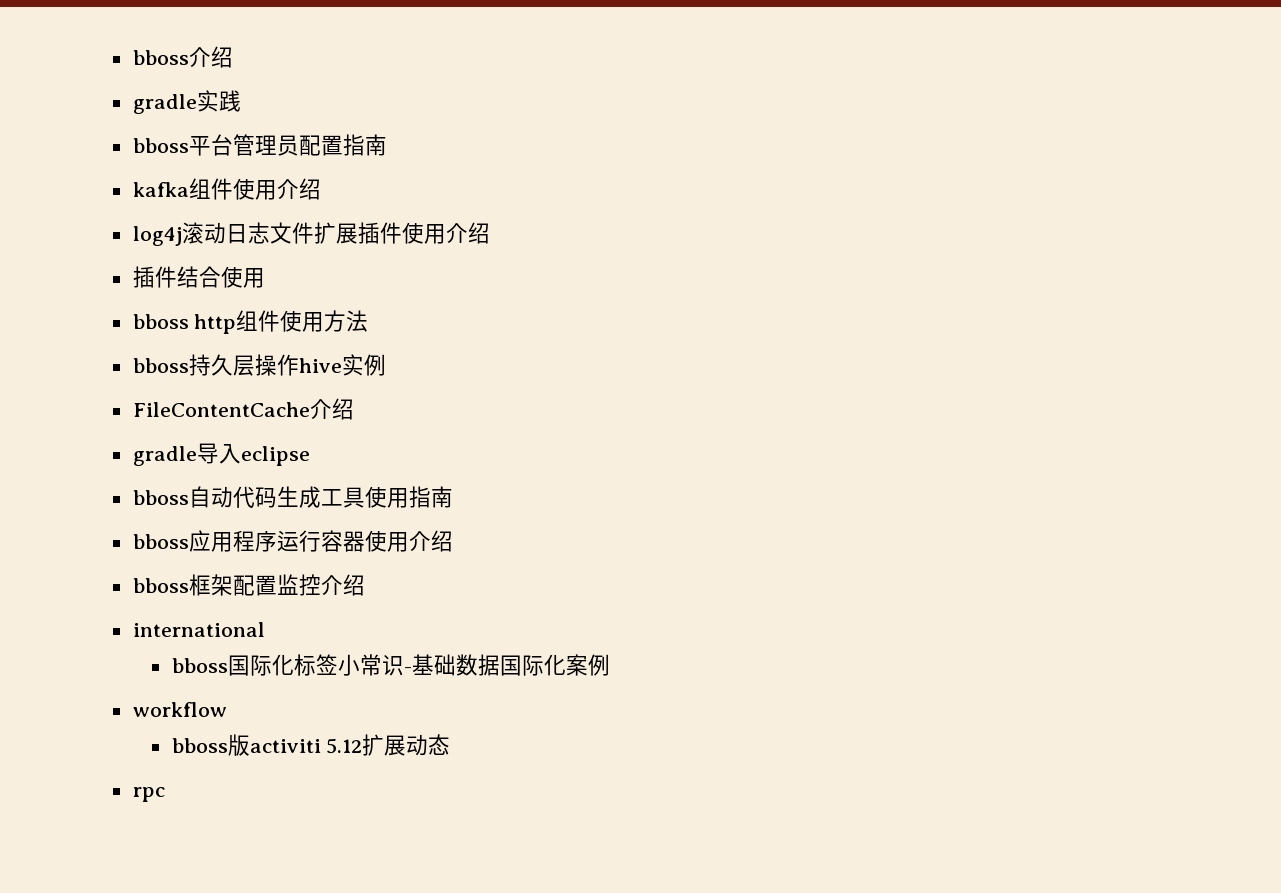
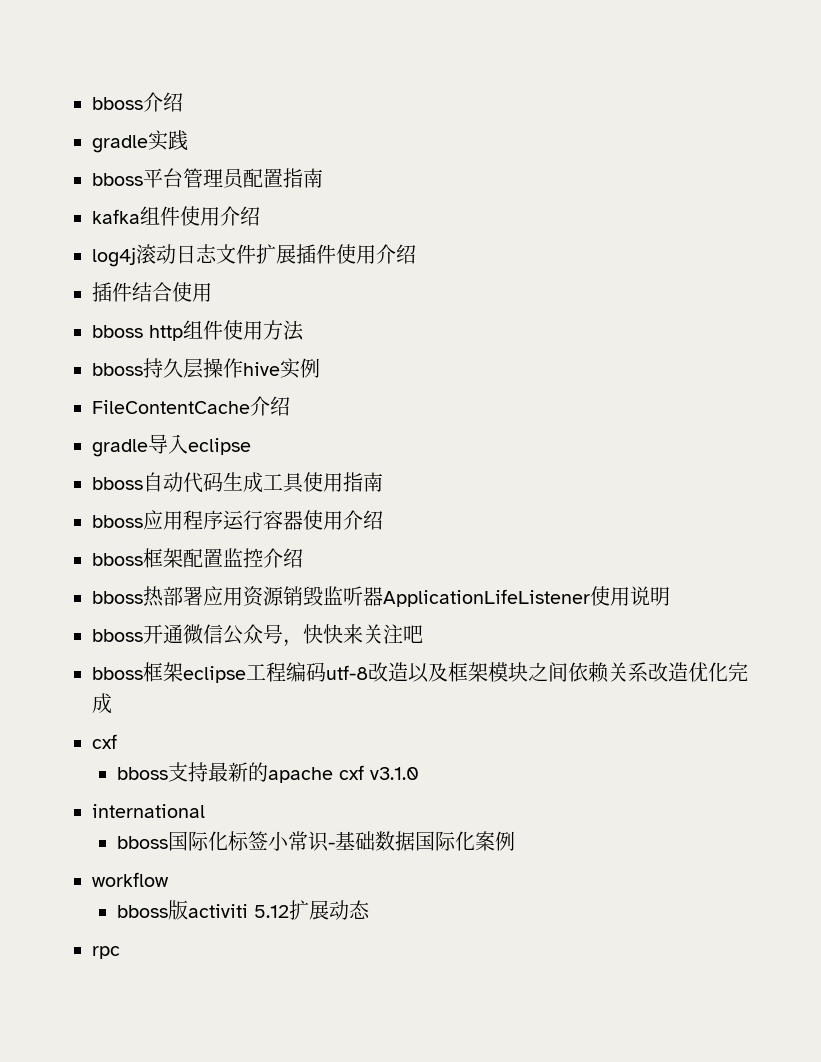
(365, 585) none -> [92,586,670,607] [92,624,423,647] [92,662,748,683] [92,693,112,714] [92,734,117,749] [117,762,420,783] // bboss热部署应用资源销毁监听器ApplicationLifeListener使用说明 // bboss开通微信公众号，快快来关注吧 // bboss框架eclipse工程编码utf-8改造以及框架模块之间依赖关系改造优化完成 // cxf // bboss支持最新的apache cxf v3.1.0

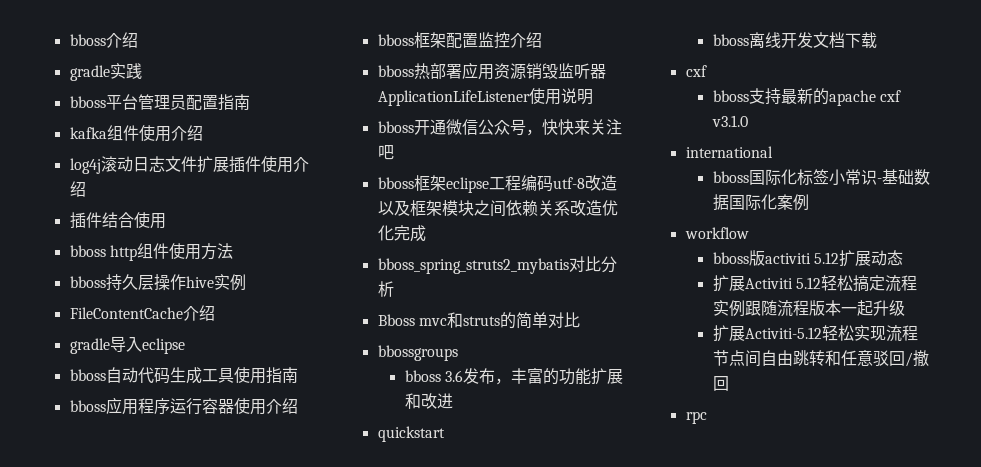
(112, 703) none -> [377,256,617,274] [377,281,394,297] [377,312,580,329] [377,345,458,361] [404,368,623,385] [404,393,453,409] [377,426,445,442] [712,32,877,49] // bboss_spring_struts2_mybatis对比分析 // Bboss mvc和struts的简单对比 // bbossgroups // bboss 3.6发布，丰富的功能扩展和改进 // quickstart // bboss离线开发文档下载
(371, 909) none -> [712,275,917,292] [712,300,905,317] [712,325,918,342] [712,350,929,367] [712,376,729,391] // 扩展Activiti 5.12轻松搞定流程实例跟随流程版本一起升级 // 扩展Activiti-5.12轻松实现流程节点间自由跳转和任意驳回/撤回

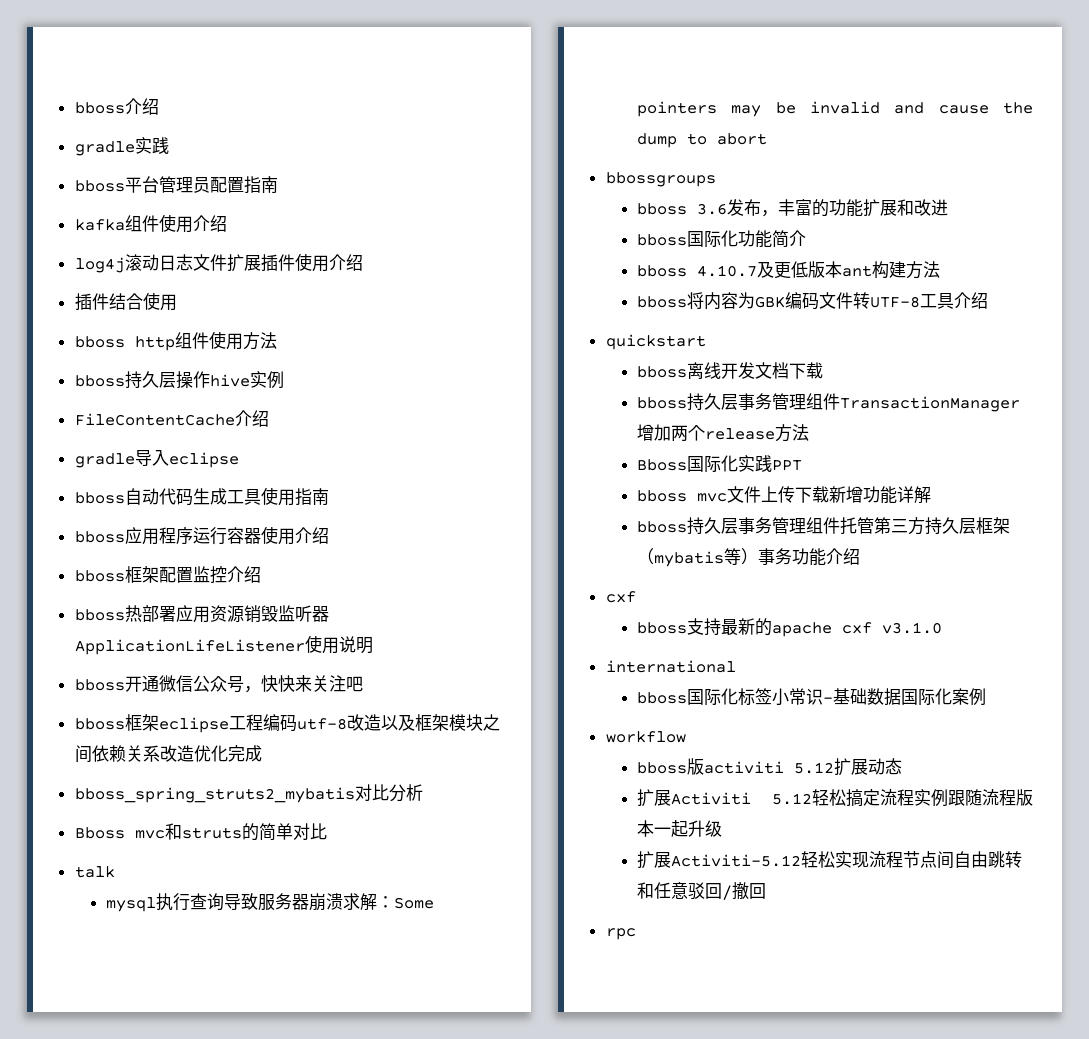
(580, 320) none -> [74,866,115,878] [105,893,434,912] [636,101,1033,117] [636,133,767,148] // talk // mysql执行查询导致服务器崩溃求解：Some pointers may be invalid and cause the dump to abort
(453, 401) none -> [636,230,806,248] [636,261,940,279] [636,292,988,310] // bboss国际化功能简介 // bboss 4.10.7及更低版本ant构建方法 // bboss将内容为GBK编码文件转UTF-8工具介绍
(877, 40) none -> [636,393,1020,412] [636,424,809,442] [636,455,802,473] [636,486,931,504] [636,517,1010,535] [636,548,860,567] // bboss持久层事务管理组件TransactionManager增加两个release方法 // Bboss国际化实践PPT // bboss mvc文件上传下载新增功能详解 // bboss持久层事务管理组件托管第三方持久层框架（mybatis等）事务功能介绍

